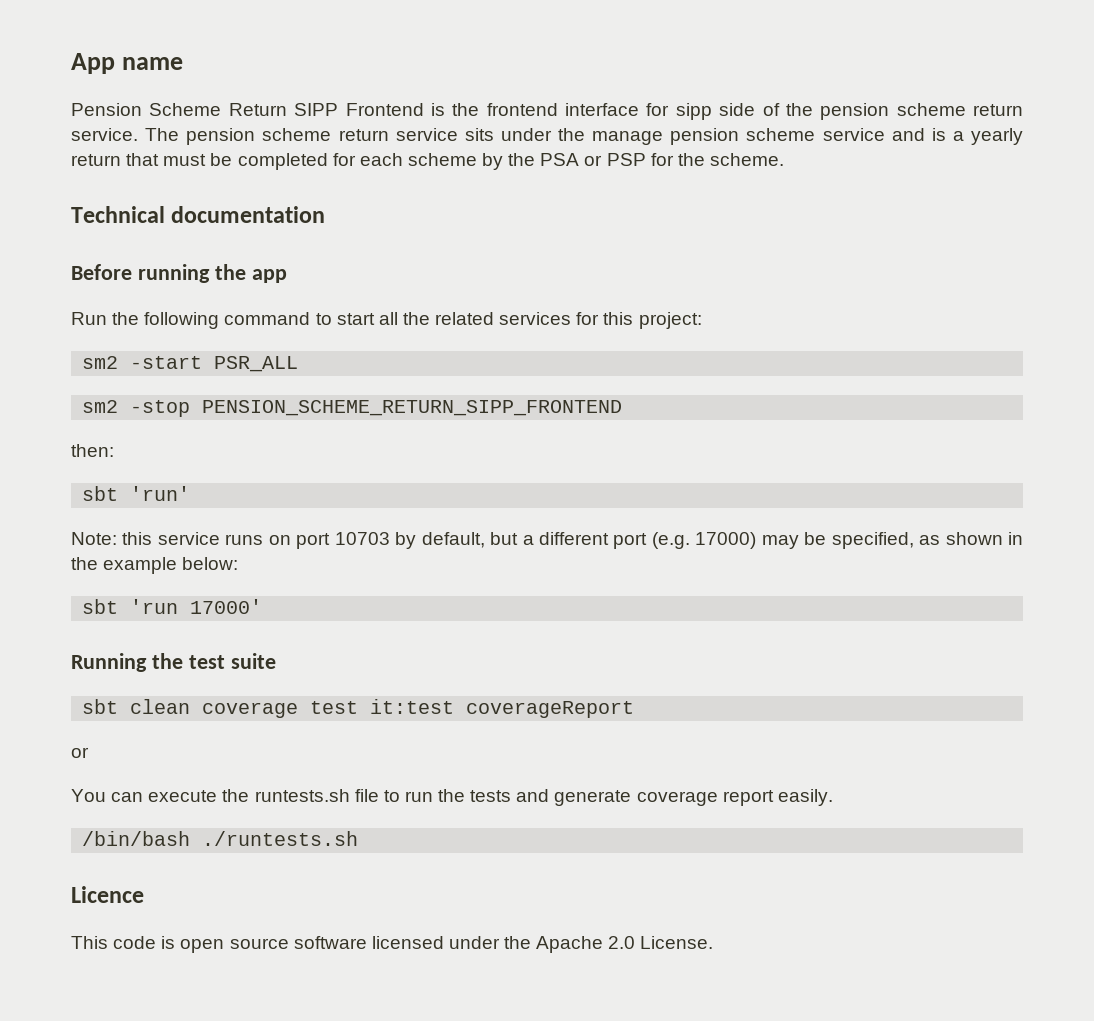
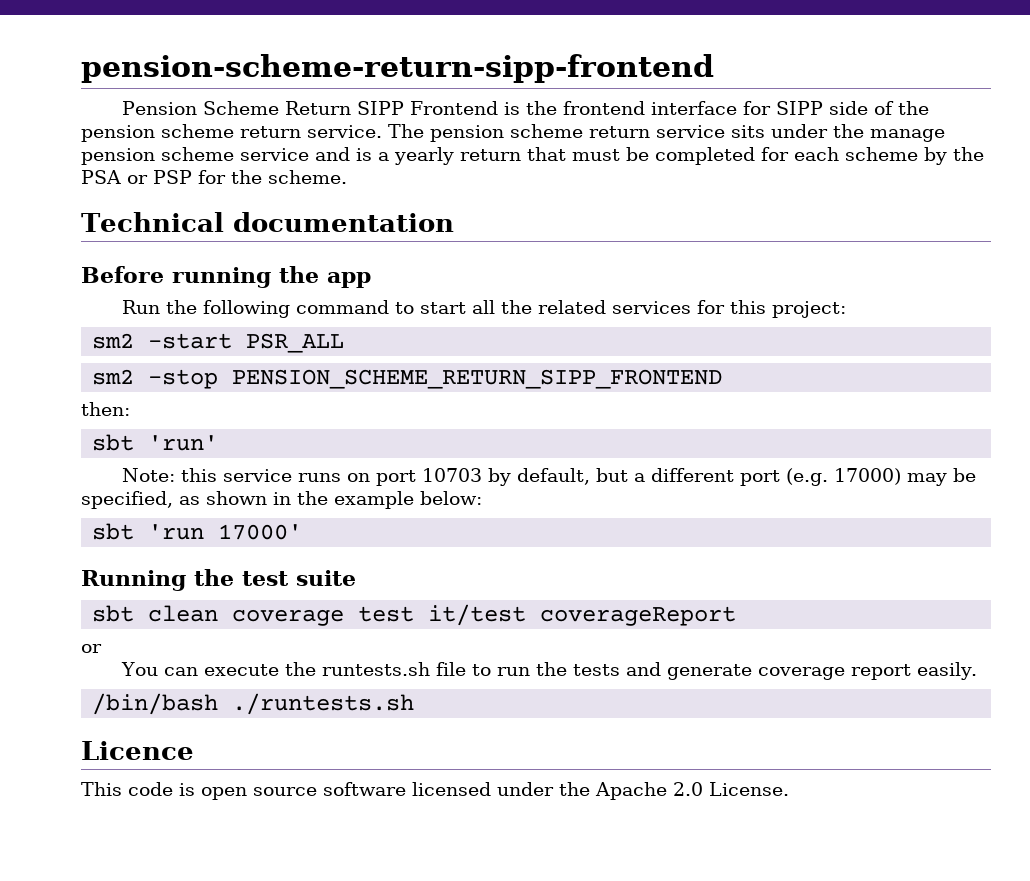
[71,53,183,74] App name -> [81,54,714,83] pension-scheme-return-sipp-frontend
[675,103,712,120] sipp -> [775,101,823,115] SIPP
[370,699,455,714] it:test -> [428,604,527,626] it/test

